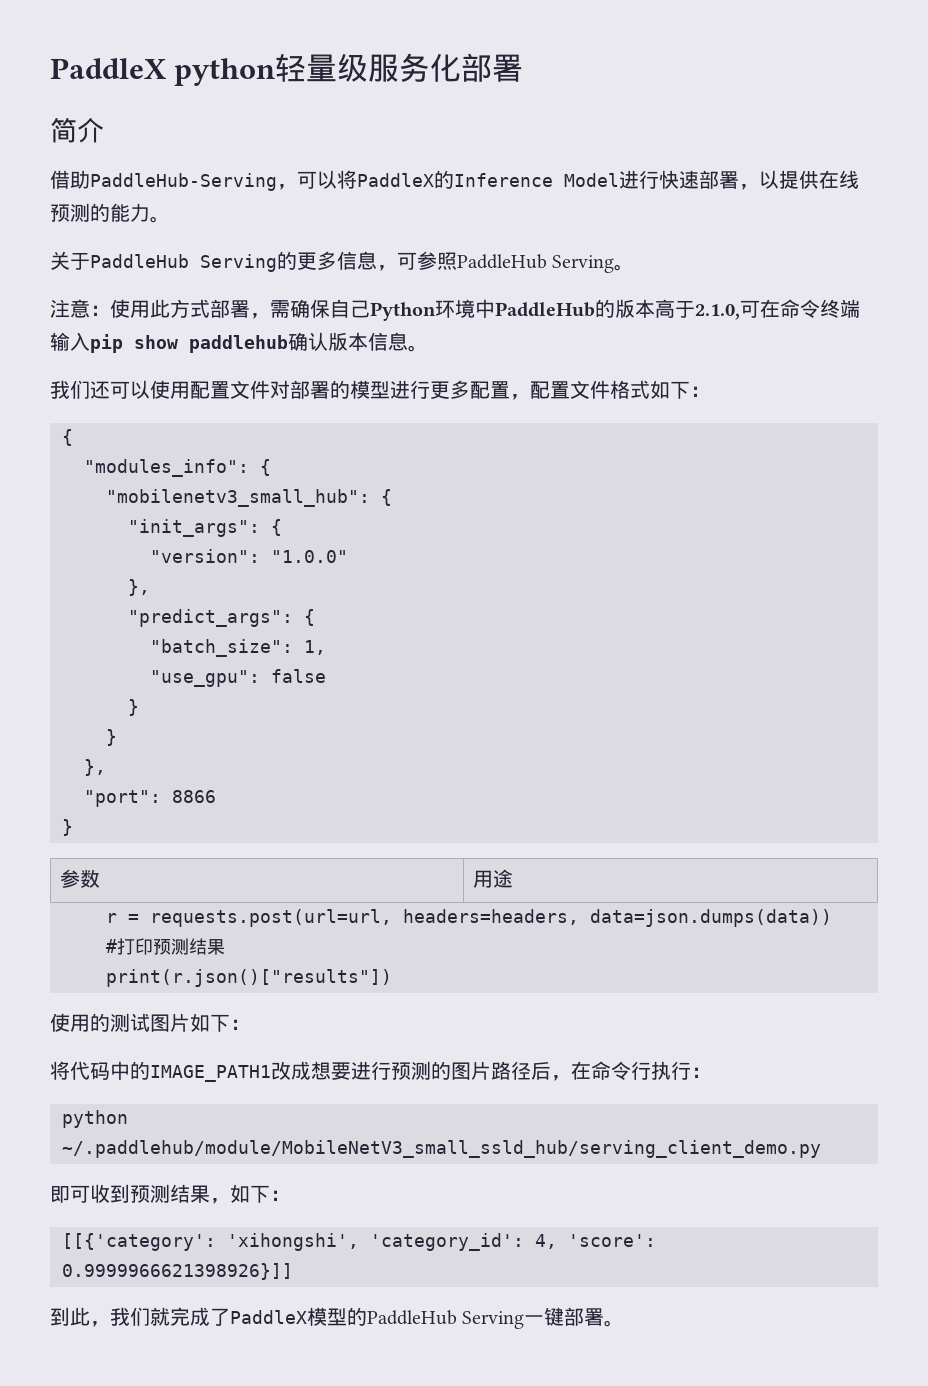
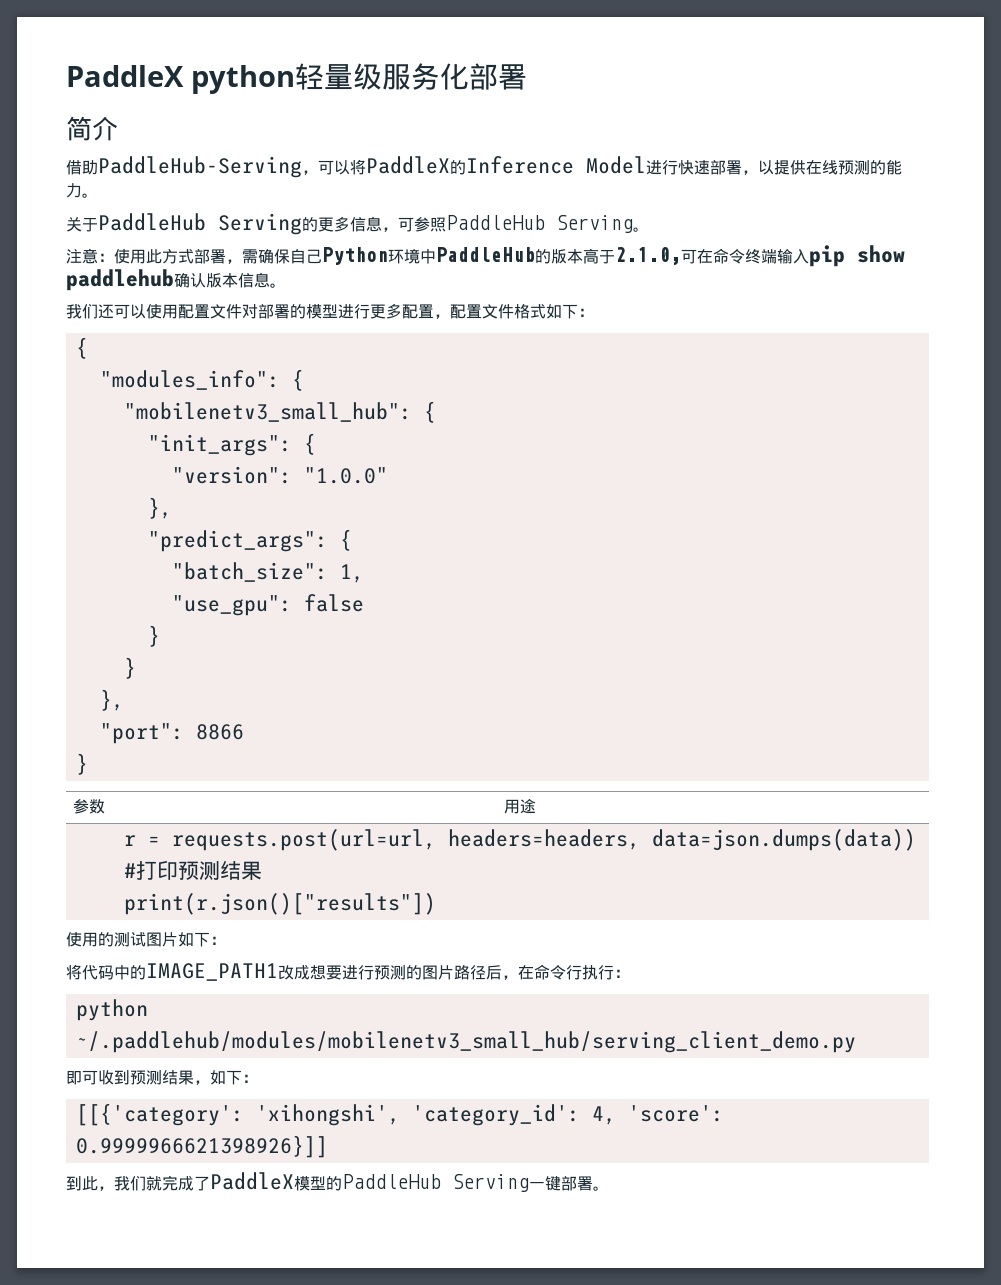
[62,1140,821,1158] ~/.paddlehub/module/MobileNetV3_small_ssld_hub/serving_client_demo.py -> [75,1031,856,1053] ~/.paddlehub/modules/mobilenetv3_small_hub/serving_client_demo.py

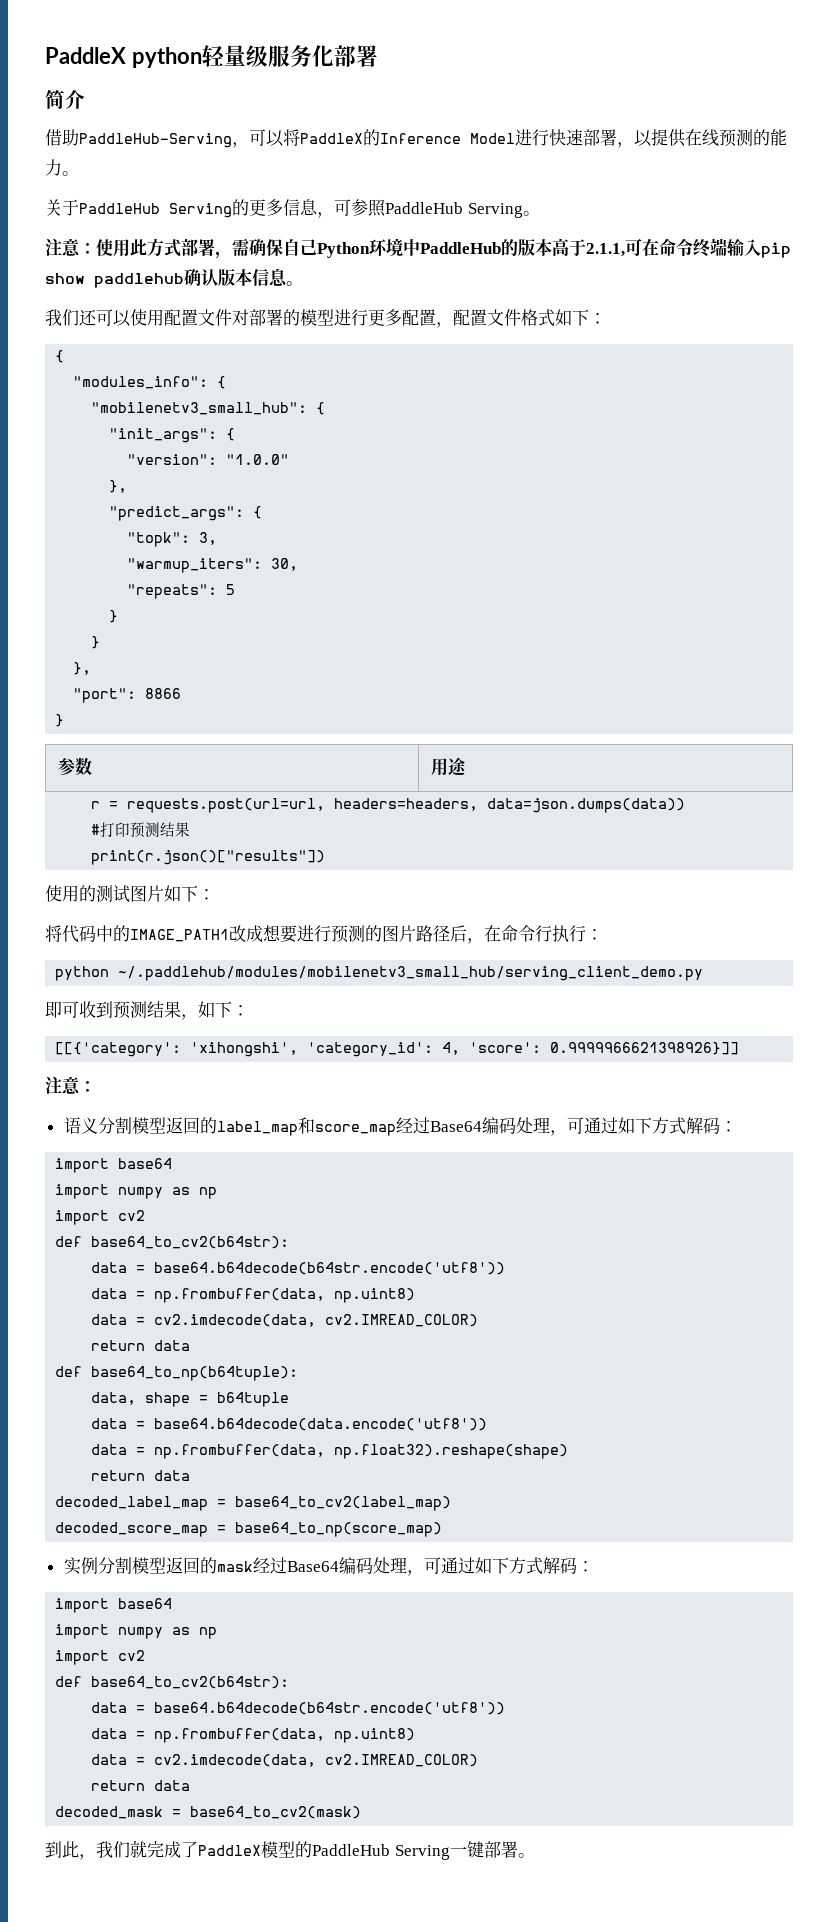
[615,247,681,265] 2.1.0, -> [586,243,625,257] 2.1.1,
[171,562,364,583] [171,594,364,616] "batch_size": 1, // "use_gpu": false -> [127,532,218,547] [127,558,299,573] [127,584,236,599] "topk": 3, // "warmup_iters": 30, // "repeats": 5
(328, 1146) none -> [45,1076,96,1095] [63,1117,737,1136] [55,1158,173,1173] [55,1184,218,1199] [55,1210,146,1225] [55,1236,290,1249] [91,1262,506,1275] [91,1288,416,1303] [91,1314,479,1327] [91,1340,191,1351] [55,1366,299,1381] [91,1392,290,1407] [91,1418,488,1431] [91,1444,569,1459] [91,1470,191,1481] [55,1496,452,1511] [55,1522,443,1537] [63,1557,594,1576] [55,1598,173,1613] [55,1624,218,1639] [55,1650,146,1665] [55,1676,290,1689] [91,1702,506,1715] [91,1728,416,1743] [91,1754,479,1767] [91,1780,191,1791] [55,1806,362,1819] // 注意： // 语义分割模型返回的label_map和score_map经过Base64编码处理，可通过如下方式解码： // import base64 // import numpy as np // import cv2 // def base64_to_cv2(b64str): // data = base64.b64decode(b64str.encode('utf8')) // data = np.frombuffer(data, np.uint8) // data = cv2.imdecode(data, cv2.IMREAD_COLOR) // return data // def base64_to_np(b64tuple): // data, shape = b64tuple // data = base64.b64decode(data.encode('utf8')) // data = np.frombuffer(data, np.float32).reshape(shape) // return data // decoded_label_map = base64_to_cv2(label_map) // decoded_score_map = base64_to_np(score_map) // 实例分割模型返回的mask经过Base64编码处理，可通过如下方式解码： // import base64 // import numpy as np // import cv2 // def base64_to_cv2(b64str): // data = base64.b64decode(b64str.encode('utf8')) // data = np.frombuffer(data, np.uint8) // data = cv2.imdecode(data, cv2.IMREAD_COLOR) // return data // decoded_mask = base64_to_cv2(mask)

